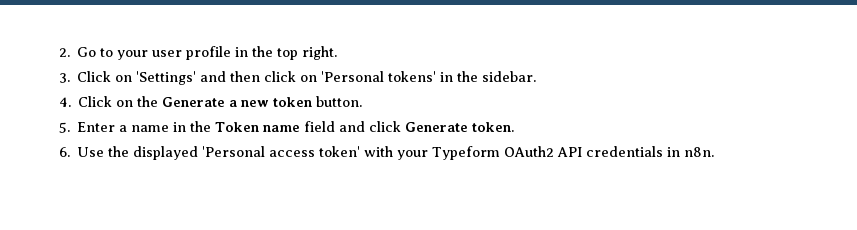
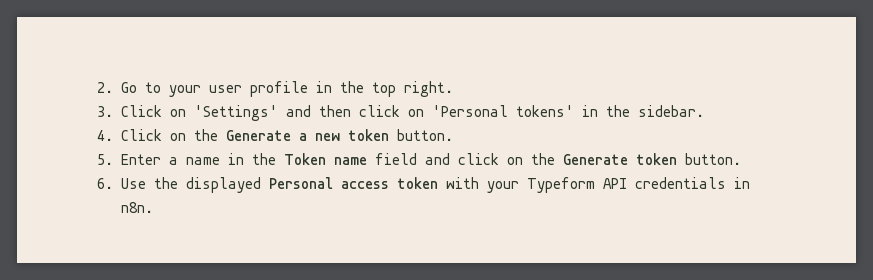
[405,122,515,132] Generate token. -> [506,153,741,165] on the Generate token button.
[202,146,361,157] 'Personal access token' -> [268,177,438,189] Personal access token
[504,146,555,157] OAuth2 -> (595, 185) none

